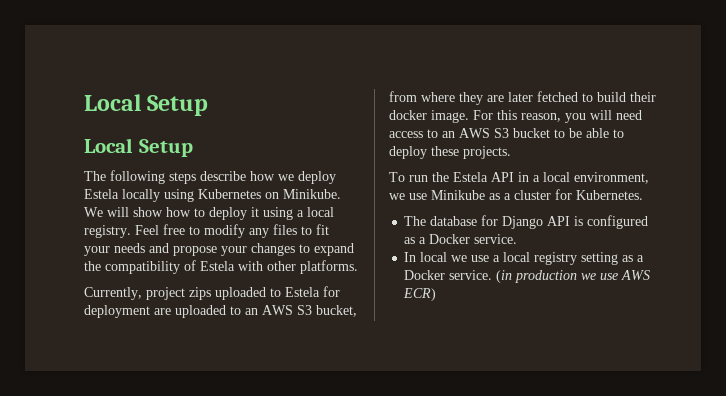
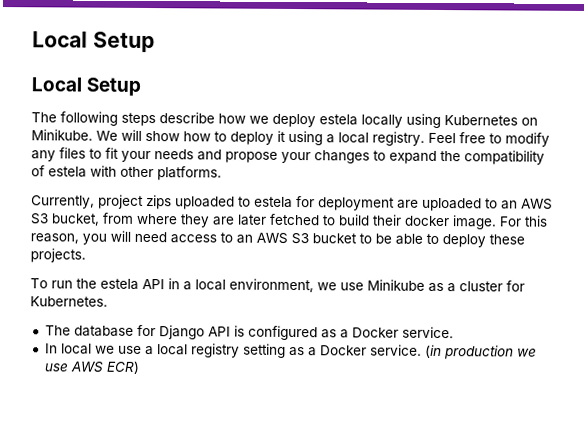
[84,189,119,199] Estela -> [319,114,358,126] estela
[200,261,235,271] Estela -> [48,166,87,178] estela
[285,287,320,297] Estela -> [254,196,293,208] estela
[453,172,488,182] Estela -> [100,278,139,290] estela

